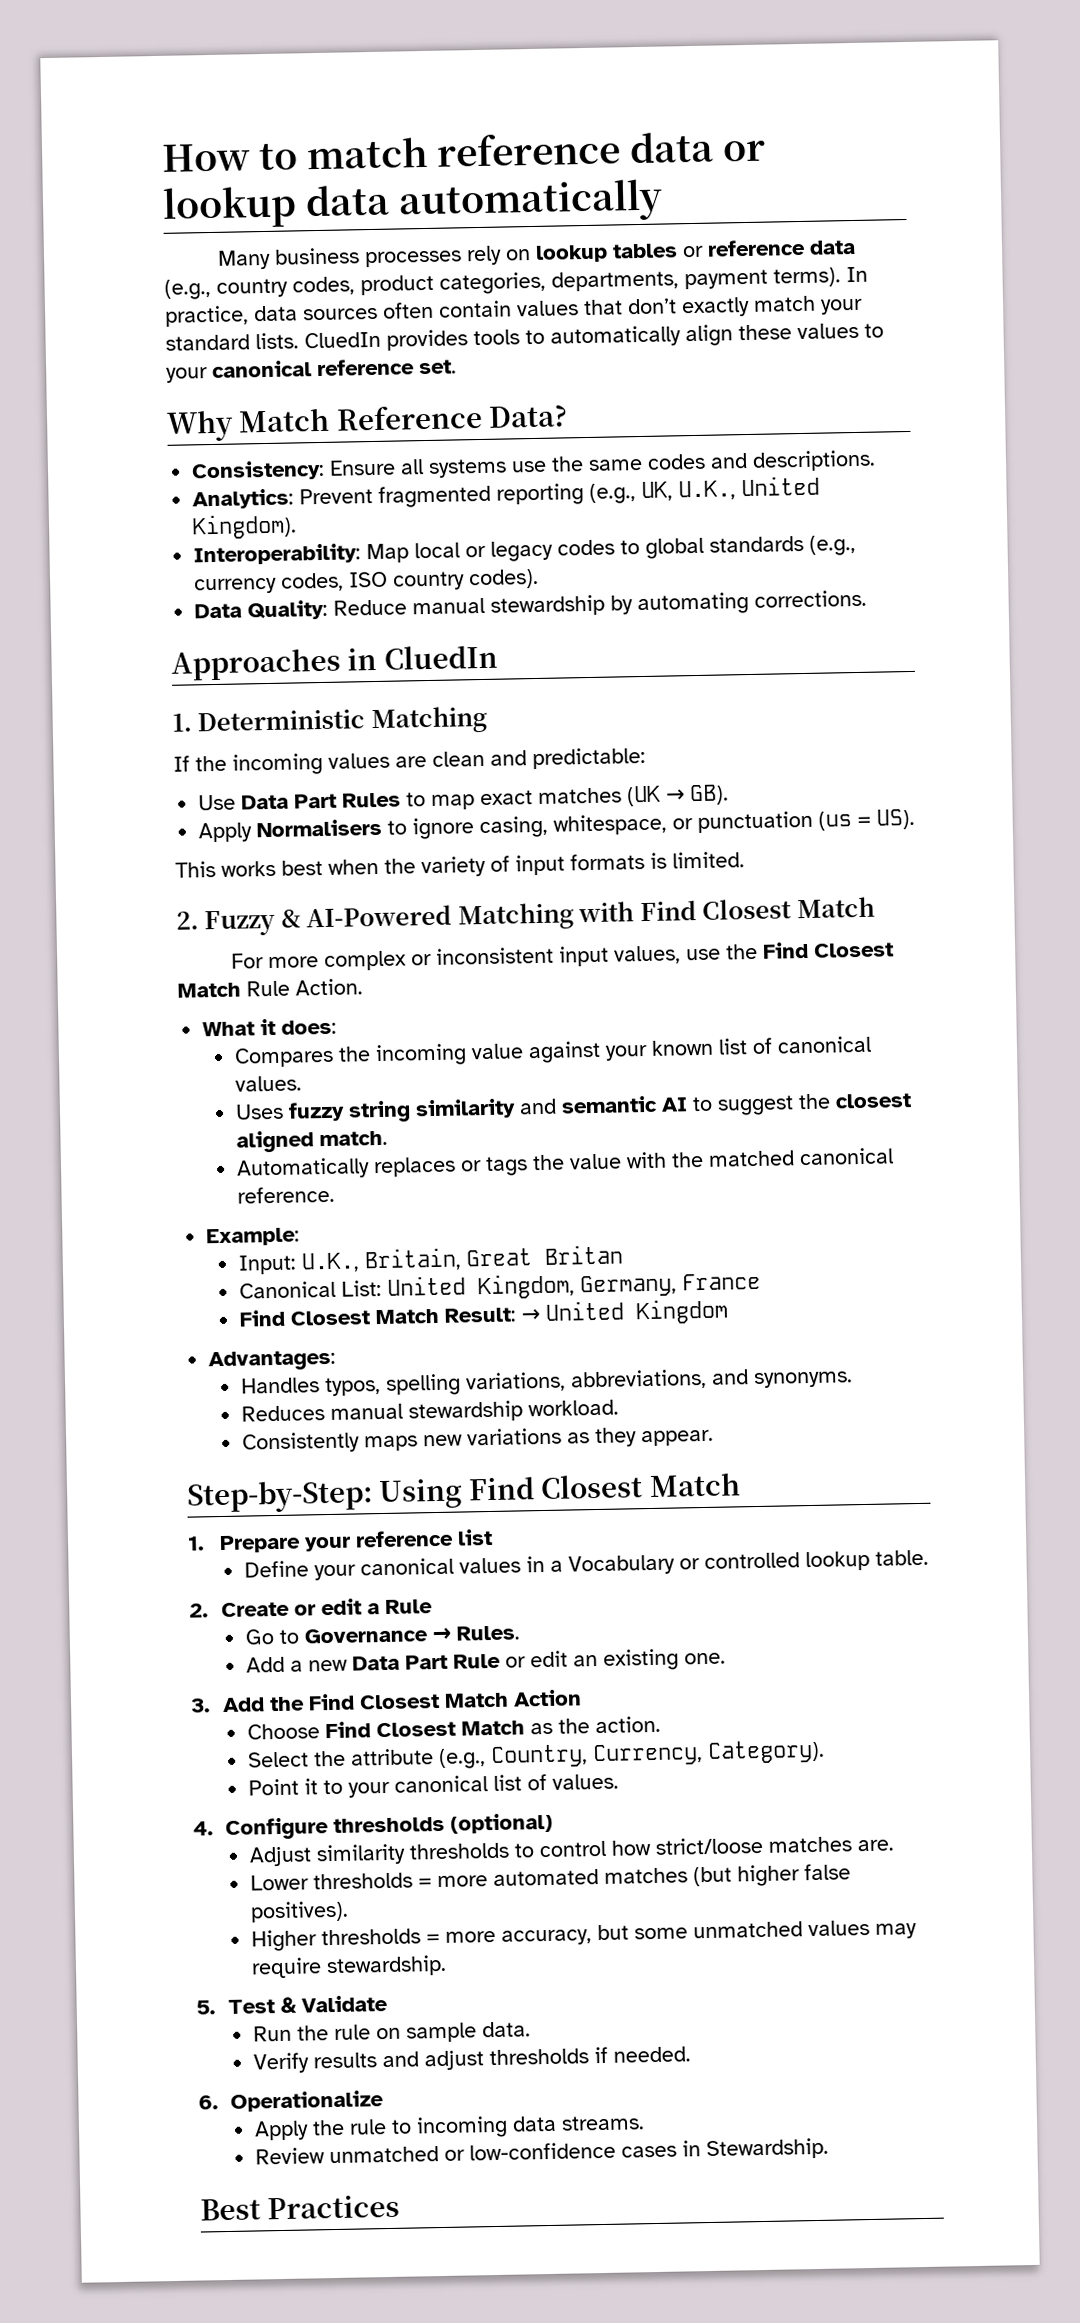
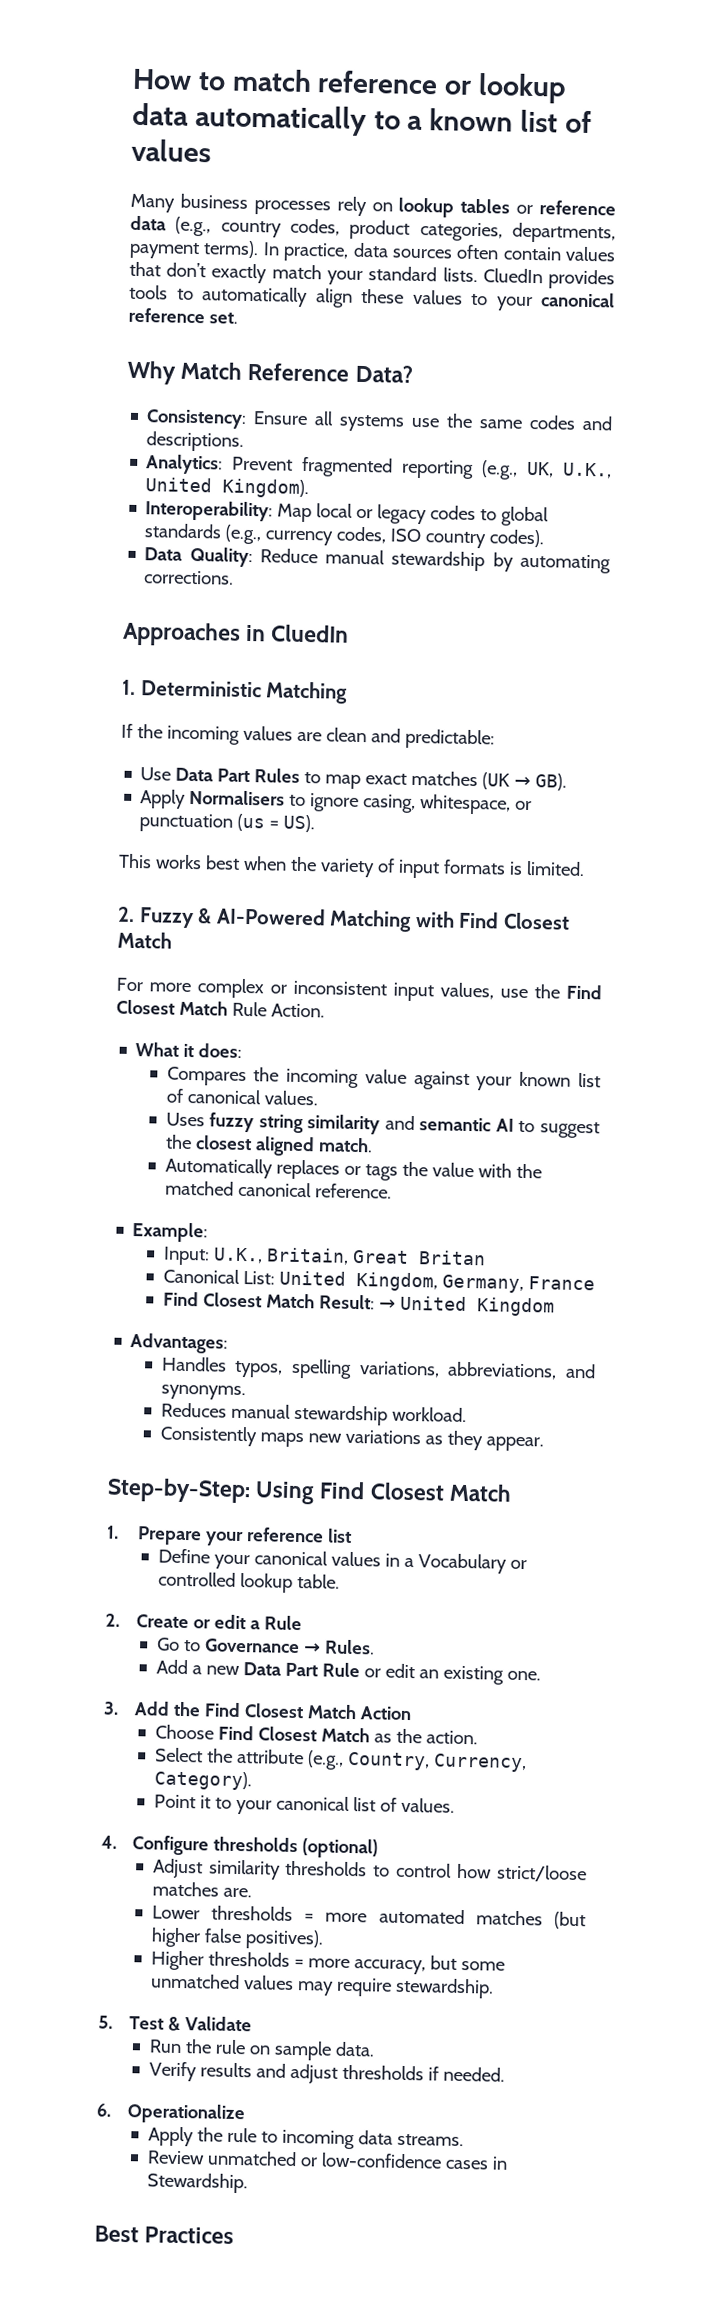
[628,131,714,164] data -> (439, 82) none
(663, 201) none -> [373,108,592,134] [131,138,211,163] to a known list of values

